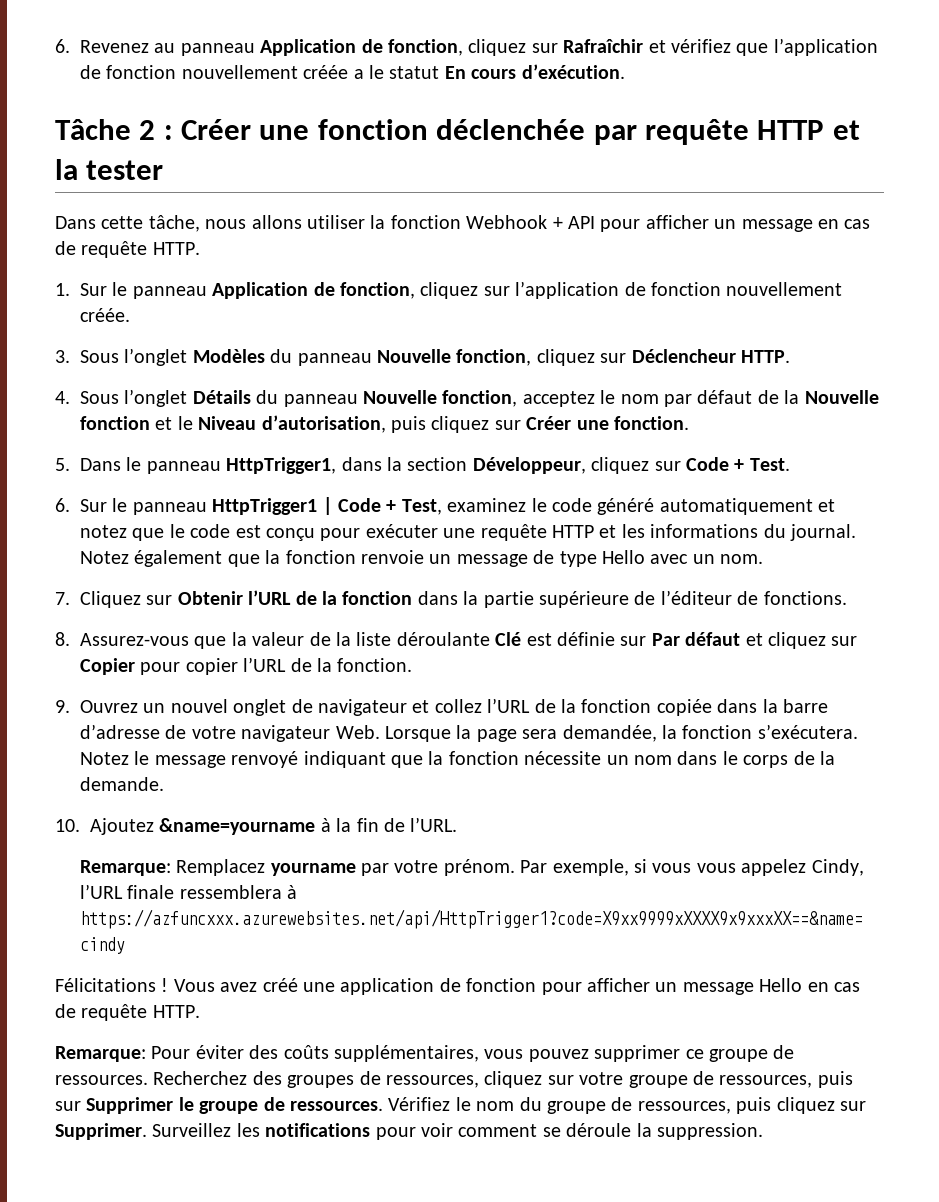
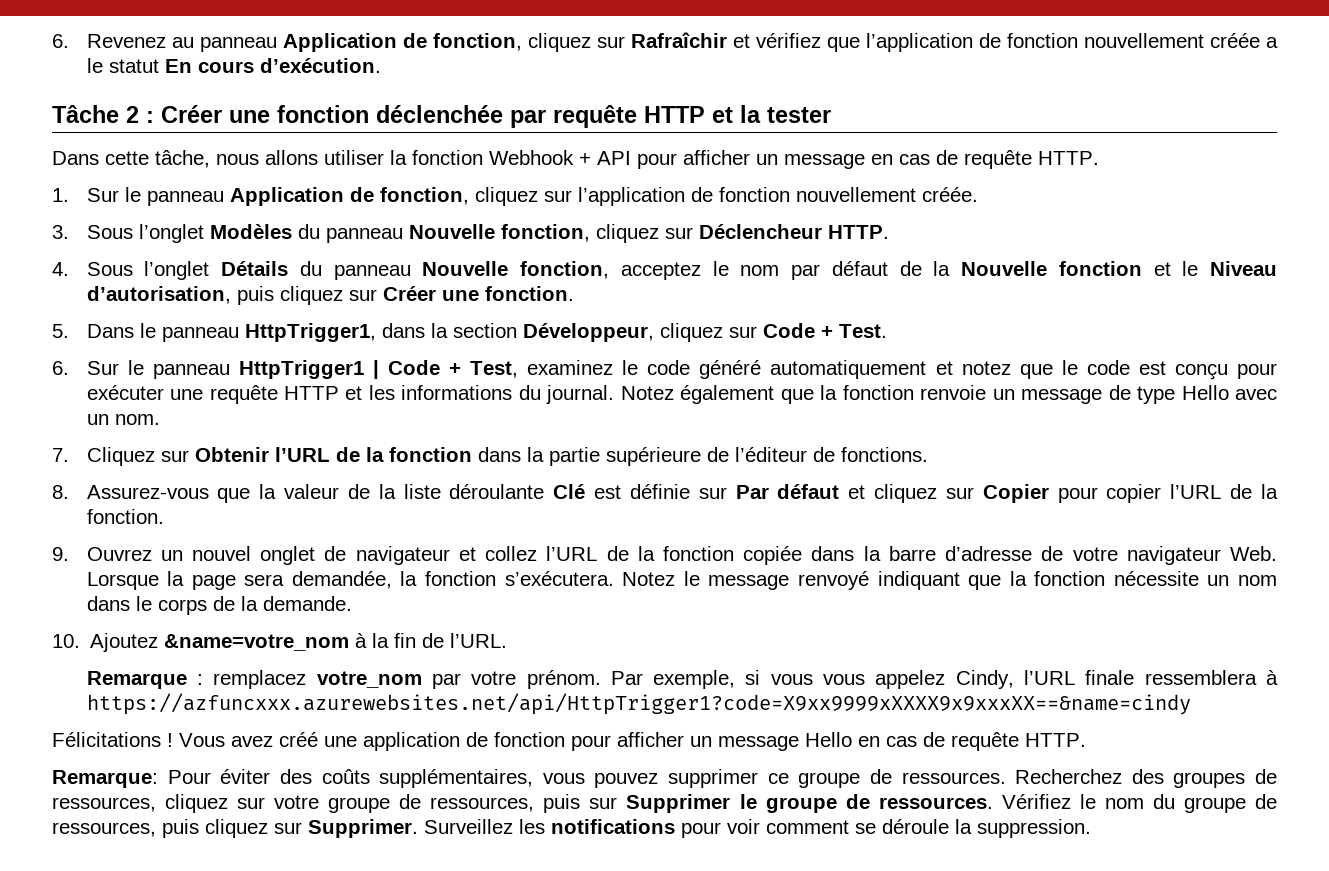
[159,818,316,835] &name=yourname -> [164,634,350,651] &name=votre_nom
[79,859,356,876] Remarque: Remplacez yourname -> [86,670,422,689] Remarque : remplacez votre_nom

